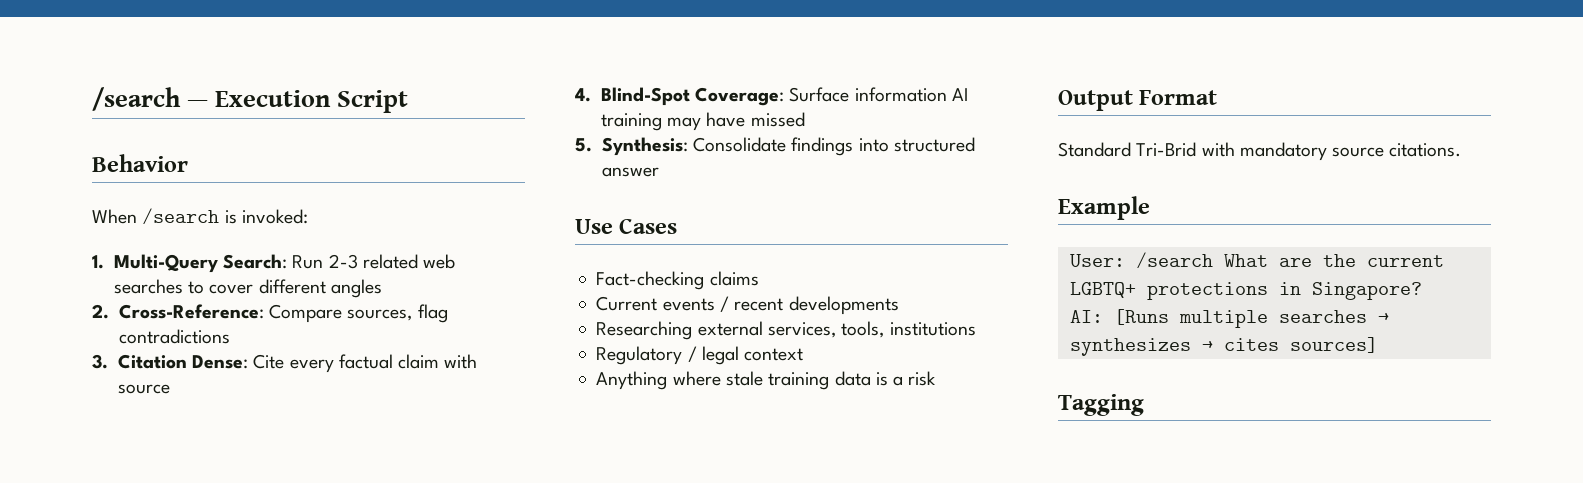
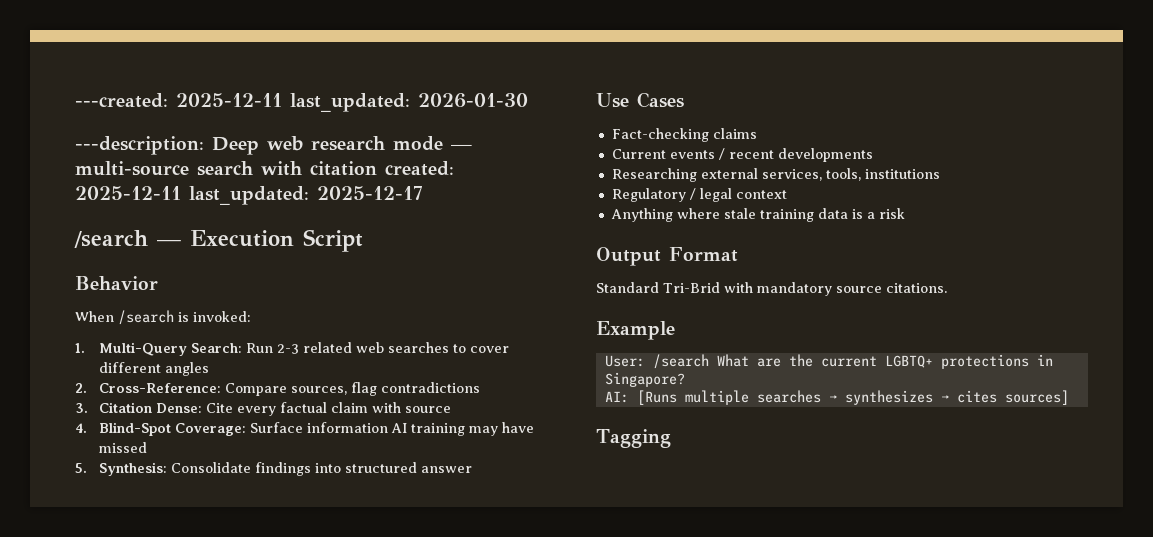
(92, 99) none -> [75,93,528,112] [75,136,472,155] [75,161,454,176] [75,186,423,205] ---created: 2025-12-11 last_updated: 2026-01-30 // ---description: Deep web research mode — multi-source search with citation created: 2025-12-11 last_updated: 2025-12-17 //

